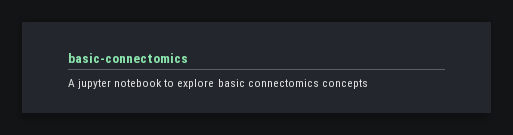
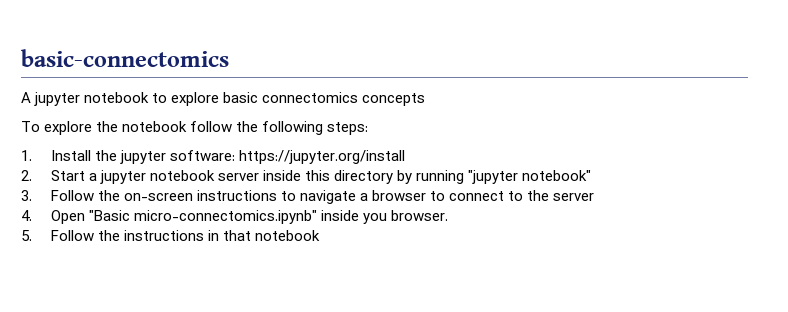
(368, 84) none -> [21,121,369,135] [21,150,406,164] [21,170,592,184] [21,190,595,204] [21,210,449,224] [21,230,321,241] // To explore the notebook follow the following steps: // 1. Install the jupyter software: https://jupyter.org/install // 2. Start a jupyter notebook server inside this directory by running "jupyter notebook" // 3. Follow the on-screen instructions to navigate a browser to connect to the server // 4. Open "Basic micro-connectomics.ipynb" inside you browser. // 5. Follow the instructions in that notebook

